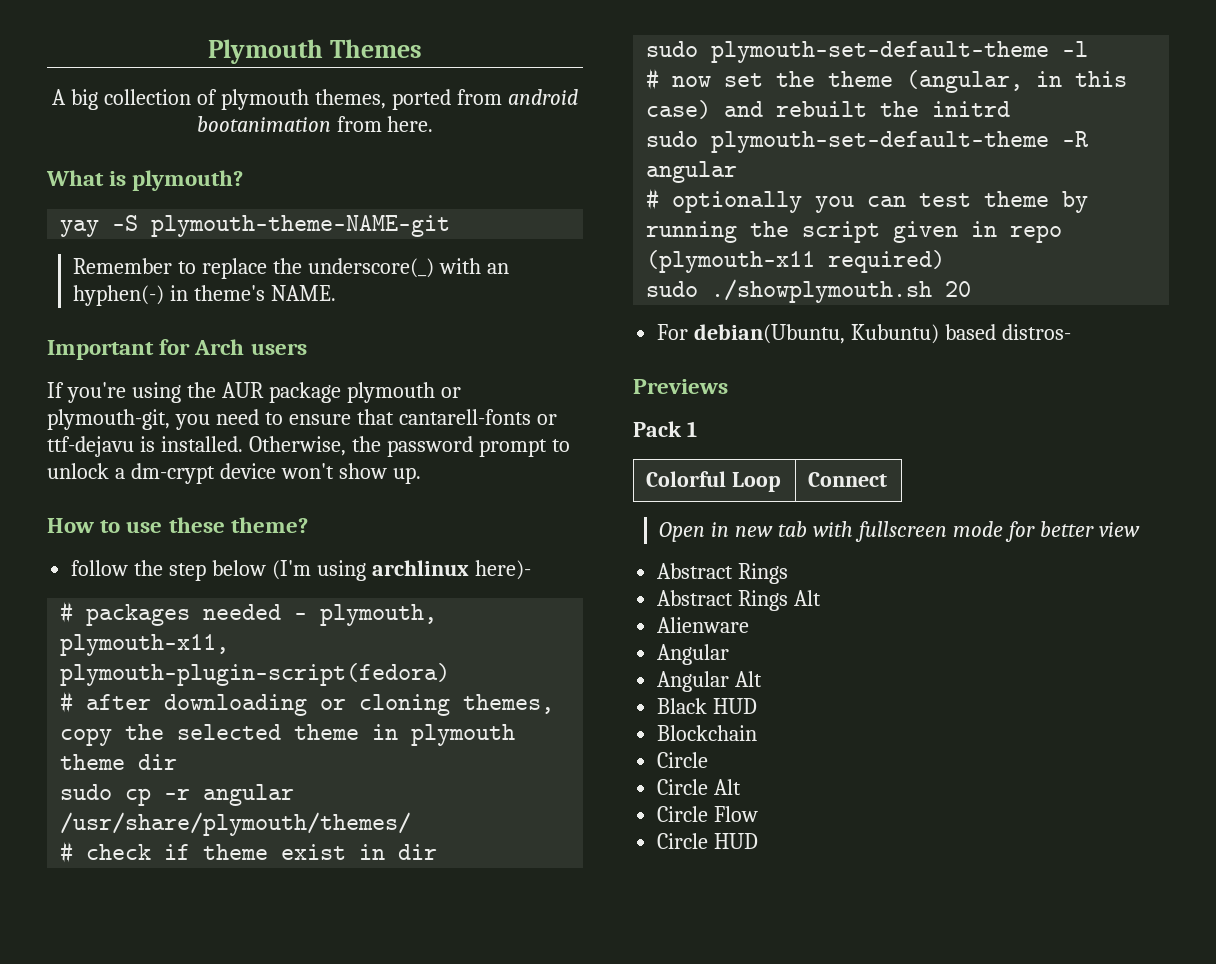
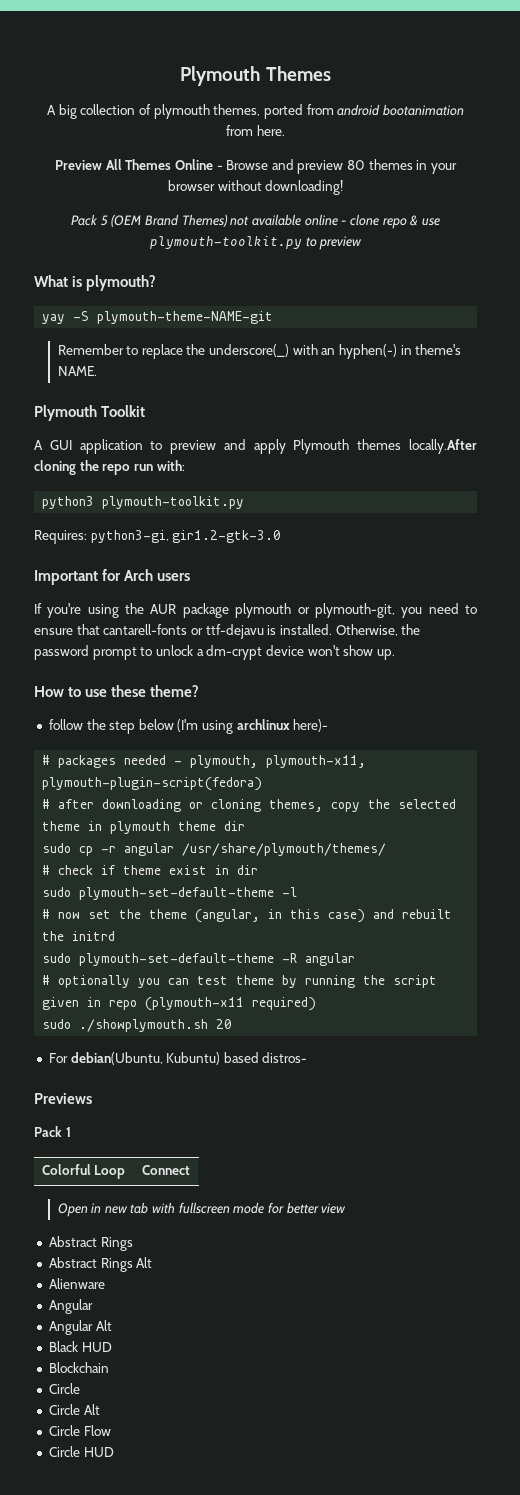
(434, 124) none -> [54,159,458,174] [167,180,344,195] [71,214,440,229] [149,236,363,250] // Preview All Themes Online - Browse and preview 80 themes in your browser without downloading! // Pack 5 (OEM Brand Themes) not available online - clone repo & use plymouth-toolkit.py to preview
(337, 293) none -> [34,405,146,421] [34,439,477,454] [34,460,185,475] [42,496,245,509] [34,530,282,544] // Plymouth Toolkit // A GUI application to preview and apply Plymouth themes locally.After cloning the repo run with: // python3 plymouth-toolkit.py // Requires: python3-gi, gir1.2-gtk-3.0

